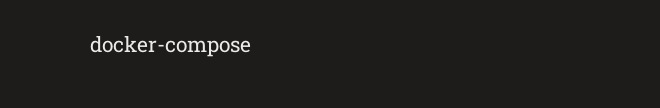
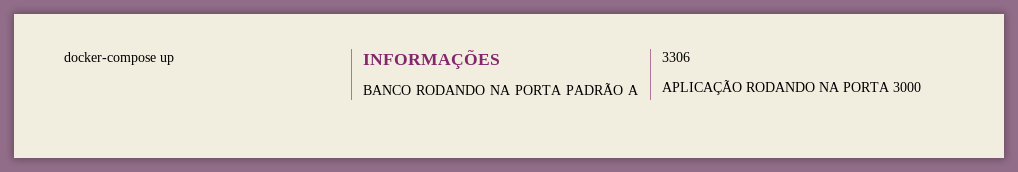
(251, 46) none -> [160,55,174,65] [363,50,500,69] [363,83,639,95] [662,52,690,62] [662,80,921,95] up // INFORMAÇÕES // BANCO RODANDO NA PORTA PADRÃO A 3306 // APLICAÇÃO RODANDO NA PORTA 3000

